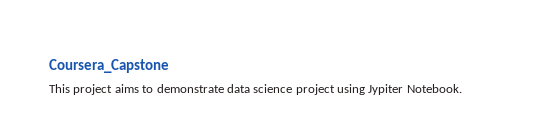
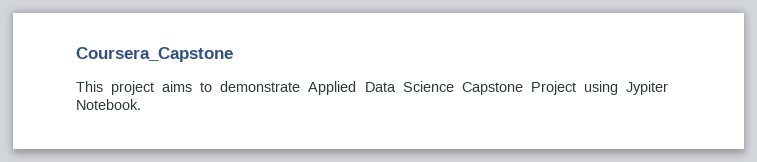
[226,84,335,95] data science project -> [308,81,576,95] Applied Data Science Capstone Project

